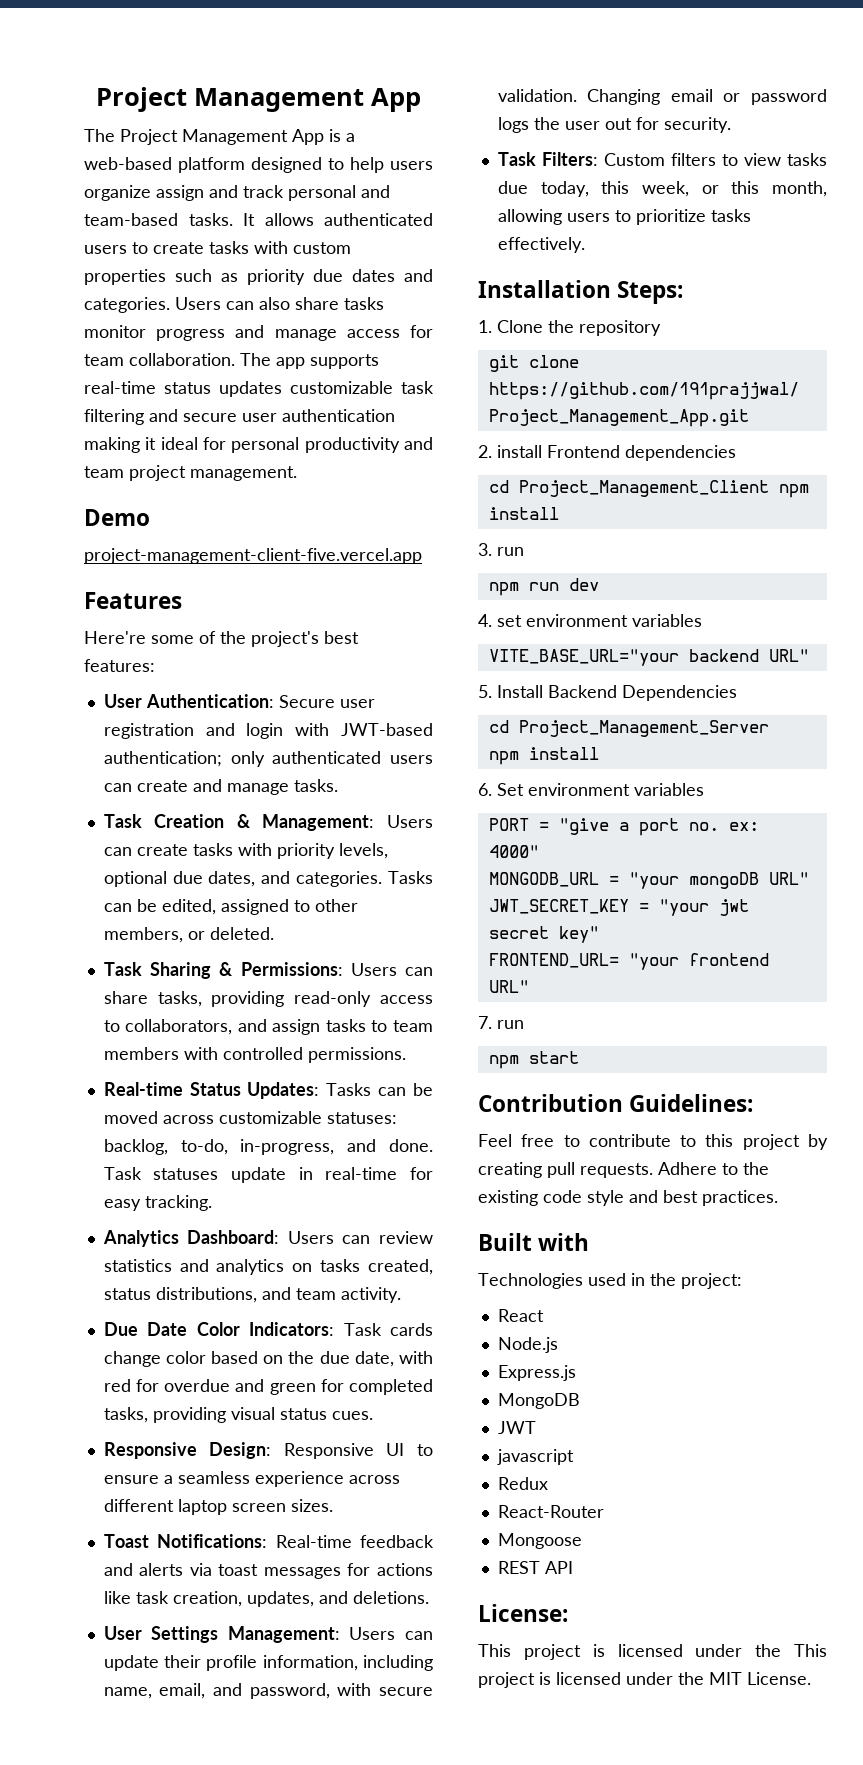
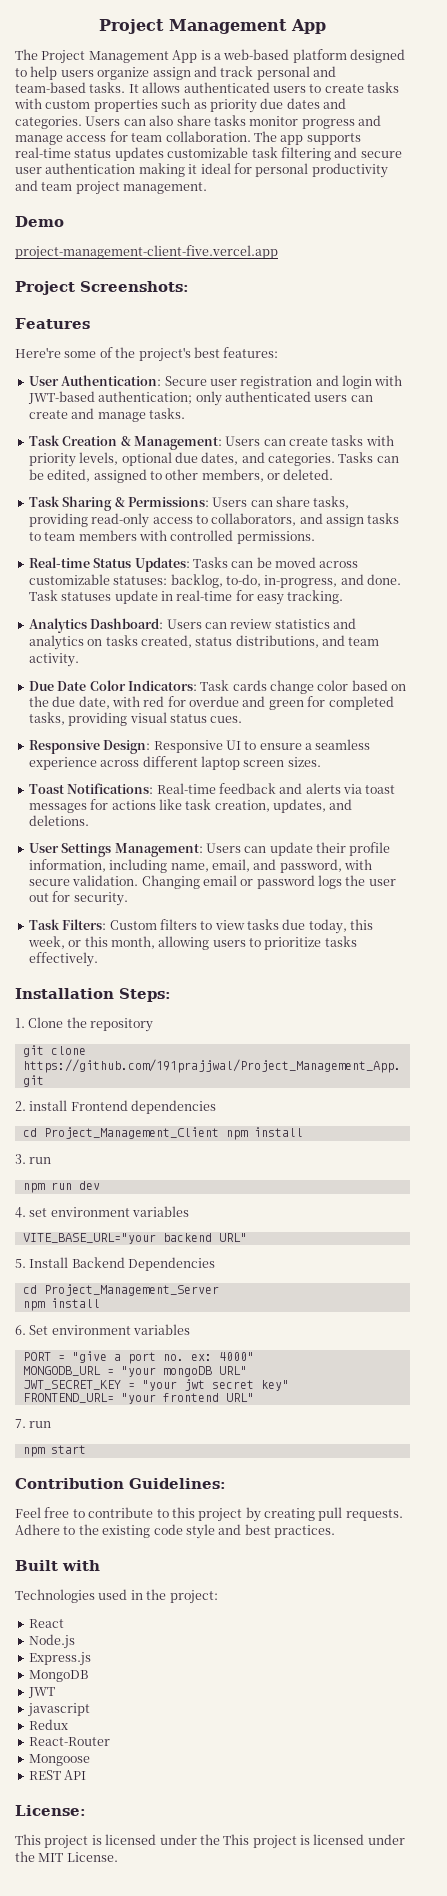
(422, 556) none -> [15,281,189,295] // Project Screenshots:

